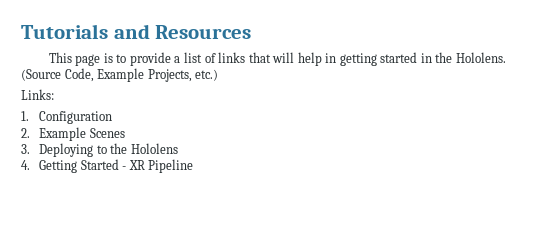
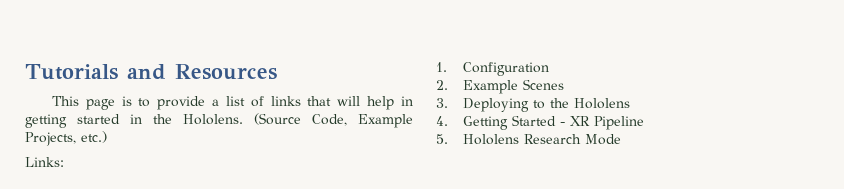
(194, 166) none -> [436,134,622,145] // 5. Hololens Research Mode

